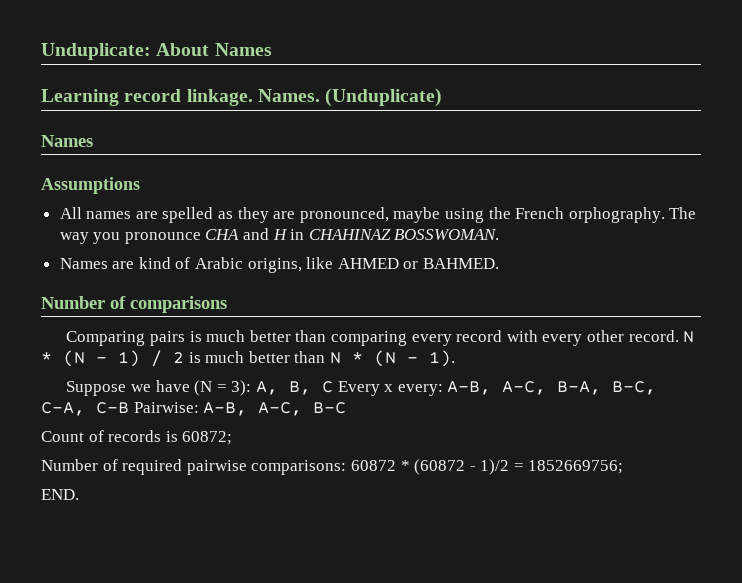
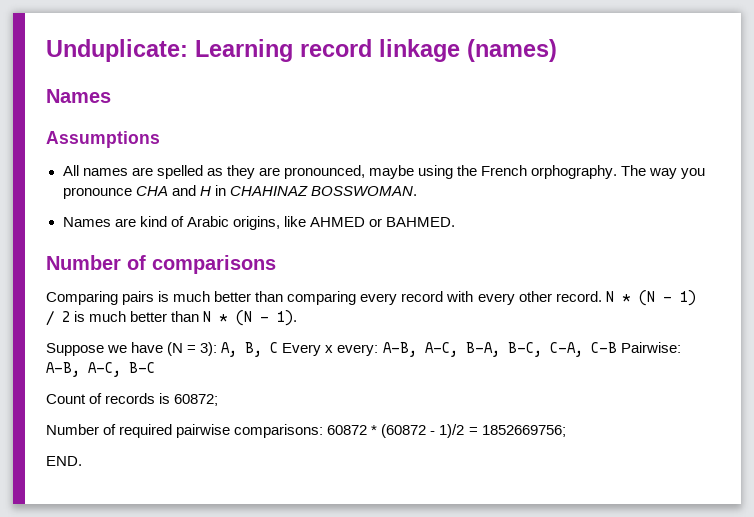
[156,43,272,56] [41,88,443,107] About Names // Learning record linkage. Names. (Unduplicate) -> [195,39,557,62] Learning record linkage (names)

